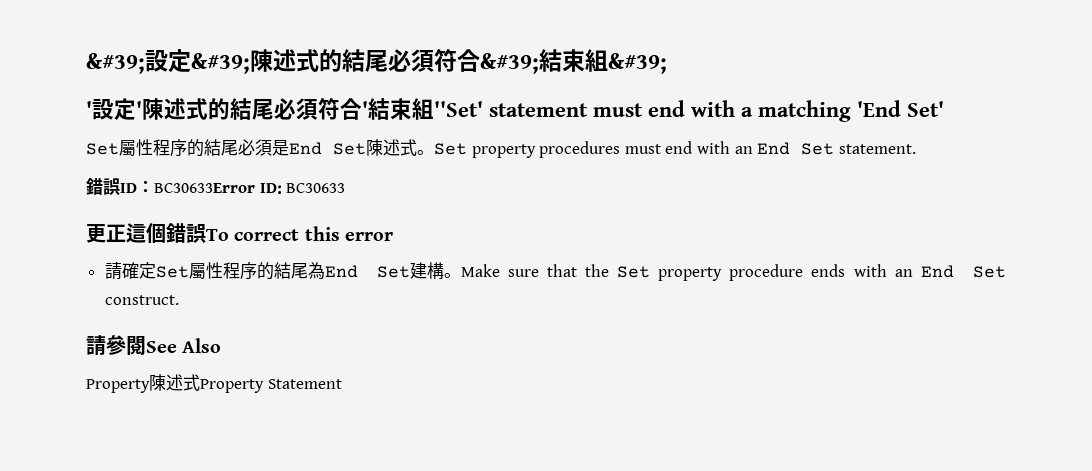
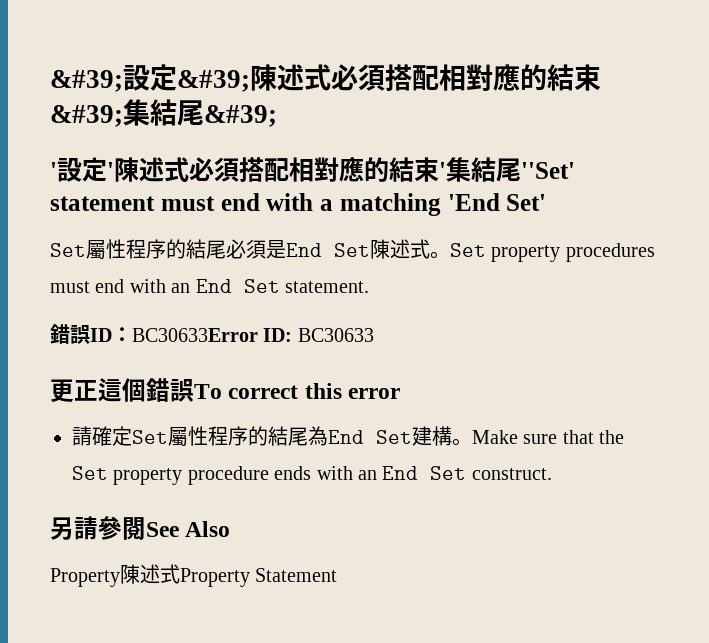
[319,49,608,74] 的結尾必須符合&#39;結束組 -> [331,64,601,92] [50,99,204,127] 必須搭配相對應的結束&#39;集結尾
[208,98,434,120] 的結尾必須符合'結束組 -> [189,157,521,182] 必須搭配相對應的結束'集結尾
(179, 300) none -> [50,517,74,540] 另

